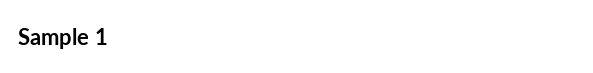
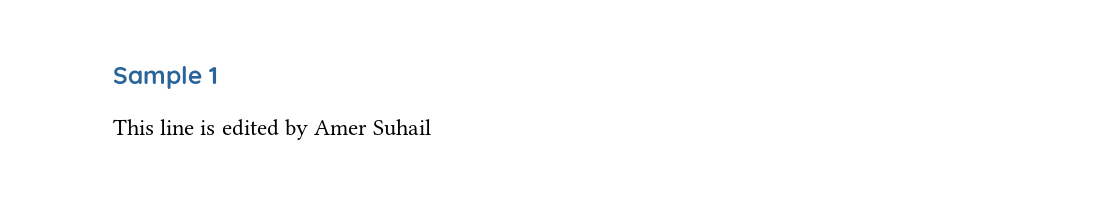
(108, 36) none -> [113,119,432,140] // This line is edited by Amer Suhail

